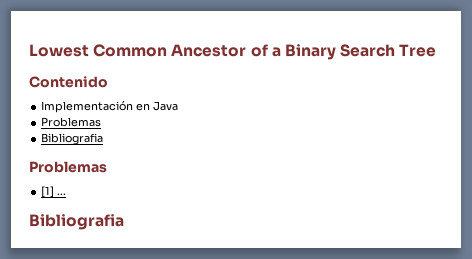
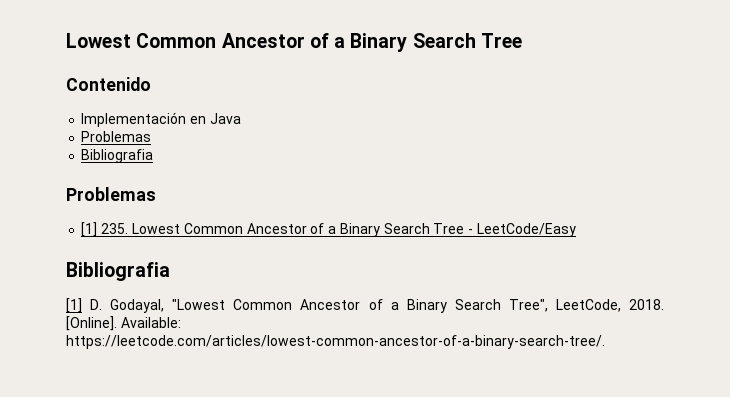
[57,193,67,195] [29,214,124,230] ... // Bibliografia -> [101,223,576,237] [66,262,170,281] [66,298,664,313] [66,316,181,331] [66,335,605,349] 235. Lowest Common Ancestor of a Binary Search Tree - LeetCode/Easy // Bibliografia // [1] D. Godayal, "Lowest Common Ancestor of a Binary Search Tree", LeetCode, 2018. [Online]. Available: https://leetcode.com/articles/lowest-common-ancestor-of-a-binary-search-tree/.

